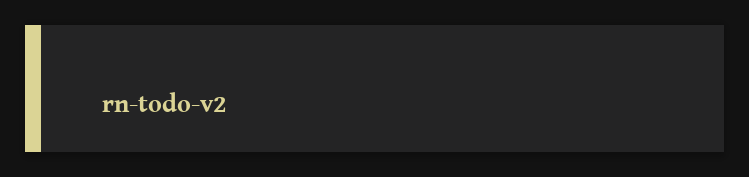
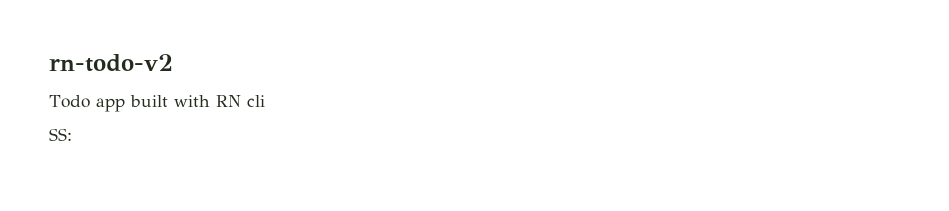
(226, 102) none -> [49,95,265,112] [49,128,72,141] // Todo app built with RN cli // SS:

